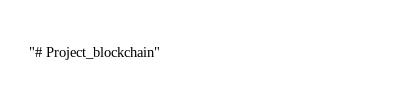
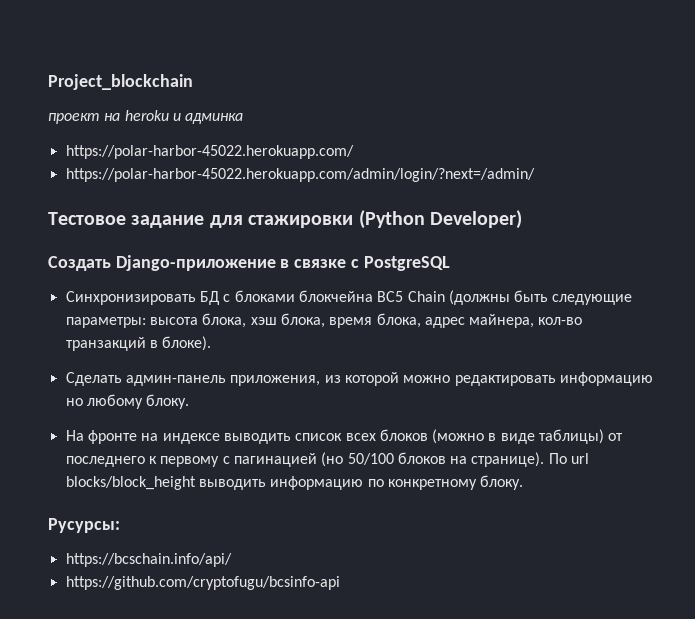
[29,47,160,60] "# Project_blockchain" -> [48,74,193,90] [48,110,244,124] [65,145,354,159] [65,168,535,182] [48,210,522,229] [48,255,450,271] [65,290,633,305] [65,313,583,328] [65,336,212,351] [65,372,653,386] [65,394,190,409] [65,429,624,444] [65,452,590,467] [65,475,524,490] [48,518,120,533] [65,553,232,567] [65,576,340,590] Project_blockchain // проект на heroku и админка // https://polar-harbor-45022.herokuapp.com/ // https://polar-harbor-45022.herokuapp.com/admin/login/?next=/admin/ // Тестовое задание для стажировки (Python Developer) // Создать Django-приложение в связке с PostgreSQL // Синхронизировать БД с блоками блокчейна ВС5 Chain (должны быть следующие параметры: высота блока, хэш блока, время блока, адрес майнера, кол-во транзакций в блоке). // Сделать админ-панель приложения, из которой можно редактировать информацию но любому блоку. // На фронте на индексе выводить список всех блоков (можно в виде таблицы) от последнего к первому с пагинацией (но 50/100 блоков на странице). По url blocks/block_height выводить информацию по конкретному блоку. // Русурсы: // https://bcschain.info/api/ // https://github.com/cryptofugu/bcsinfo-api

